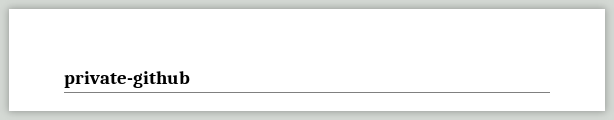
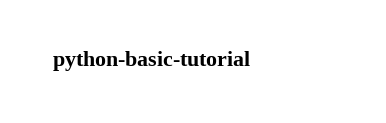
[64,71,190,88] private-github -> [53,51,250,71] python-basic-tutorial

